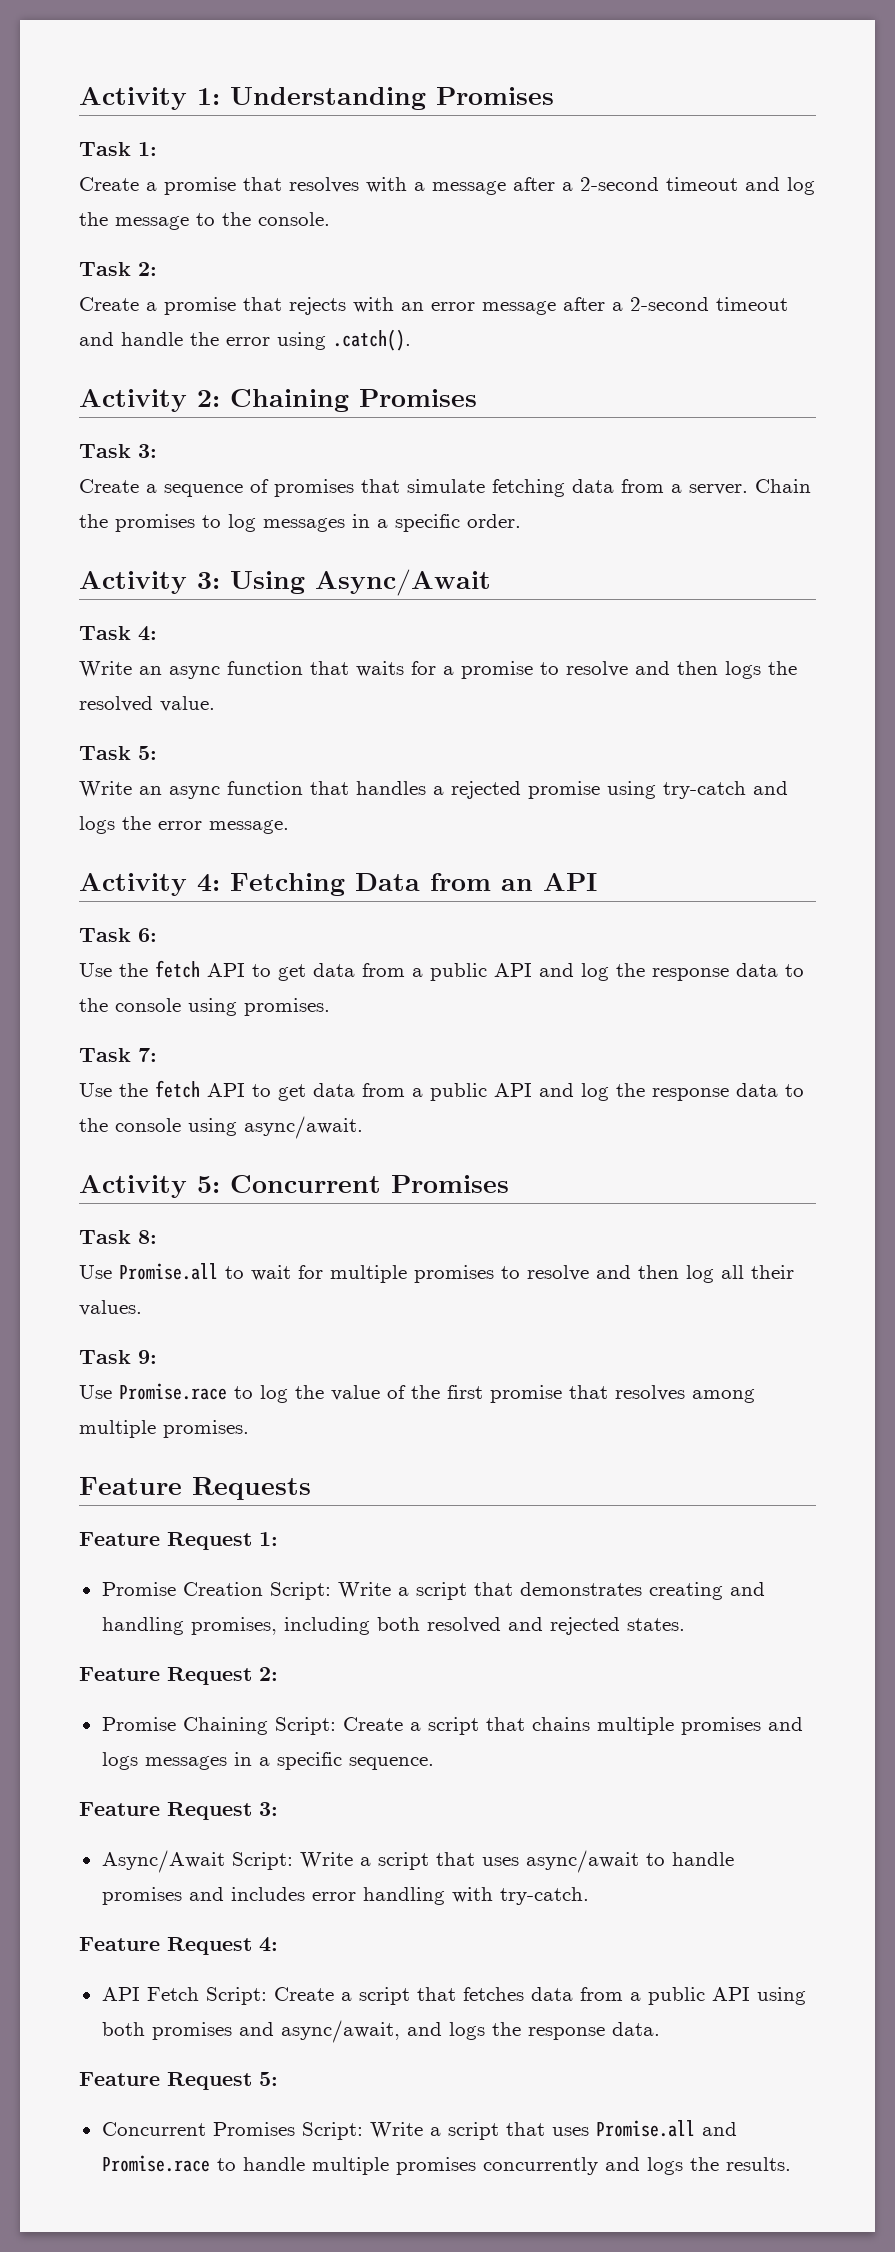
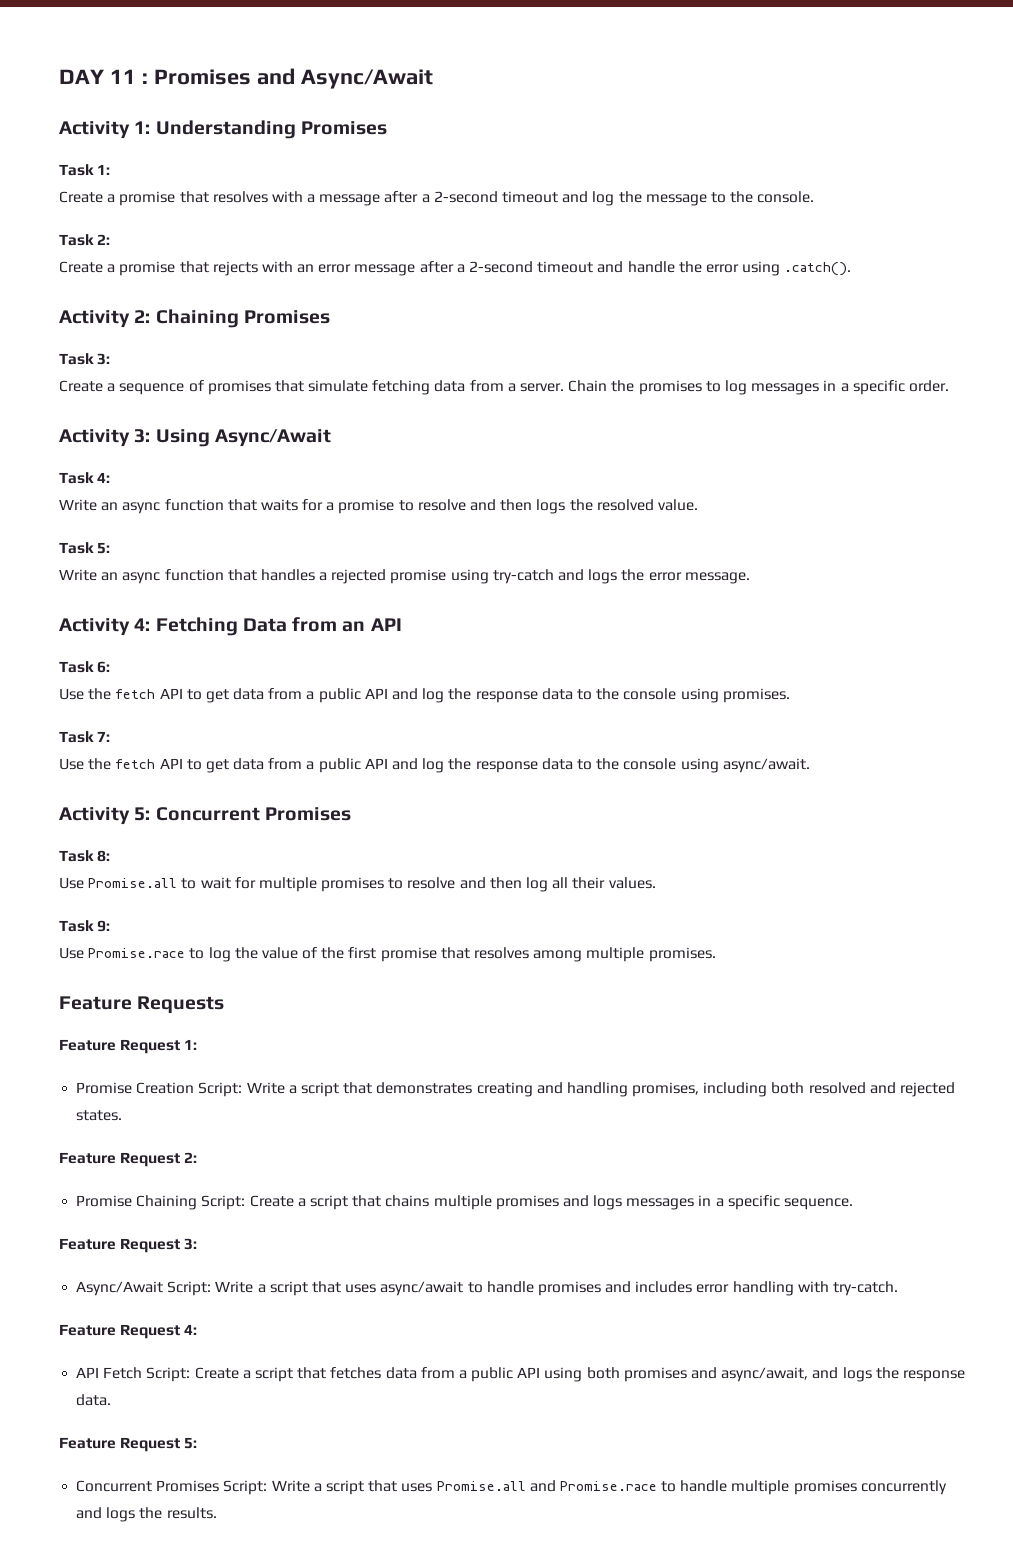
(79, 98) none -> [59,68,433,89] DAY 11 : Promises and Async/Await //

